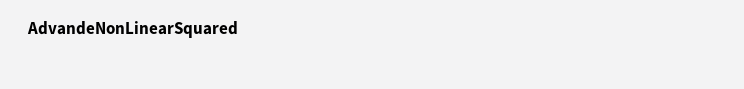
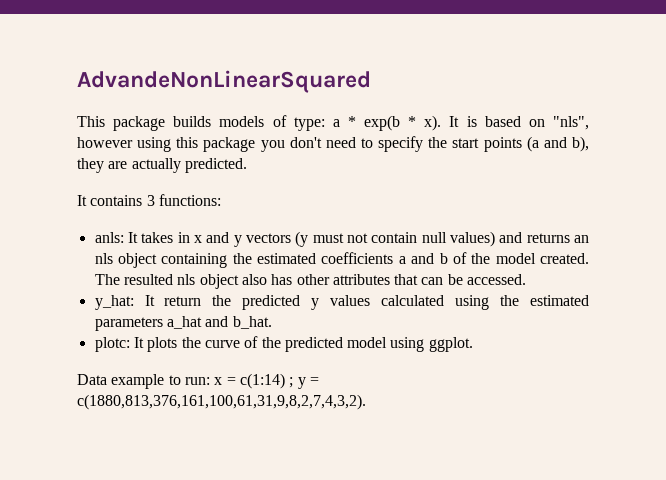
(238, 29) none -> [77,115,589,131] [77,136,590,152] [77,158,247,173] [77,194,221,206] [94,231,589,247] [94,252,590,268] [94,274,527,289] [94,295,589,310] [94,316,272,331] [94,336,473,352] [77,373,319,389] [77,394,366,410] // This package builds models of type: a * exp(b * x). It is based on "nls", however using this package you don't need to specify the start points (a and b), they are actually predicted. // It contains 3 functions: // anls: It takes in x and y vectors (y must not contain null values) and returns an nls object containing the estimated coefficients a and b of the model created. The resulted nls object also has other attributes that can be accessed. // y_hat: It return the predicted y values calculated using the estimated parameters a_hat and b_hat. // plotc: It plots the curve of the predicted model using ggplot. // Data example to run: x = c(1:14) ; y = c(1880,813,376,161,100,61,31,9,8,2,7,4,3,2).

